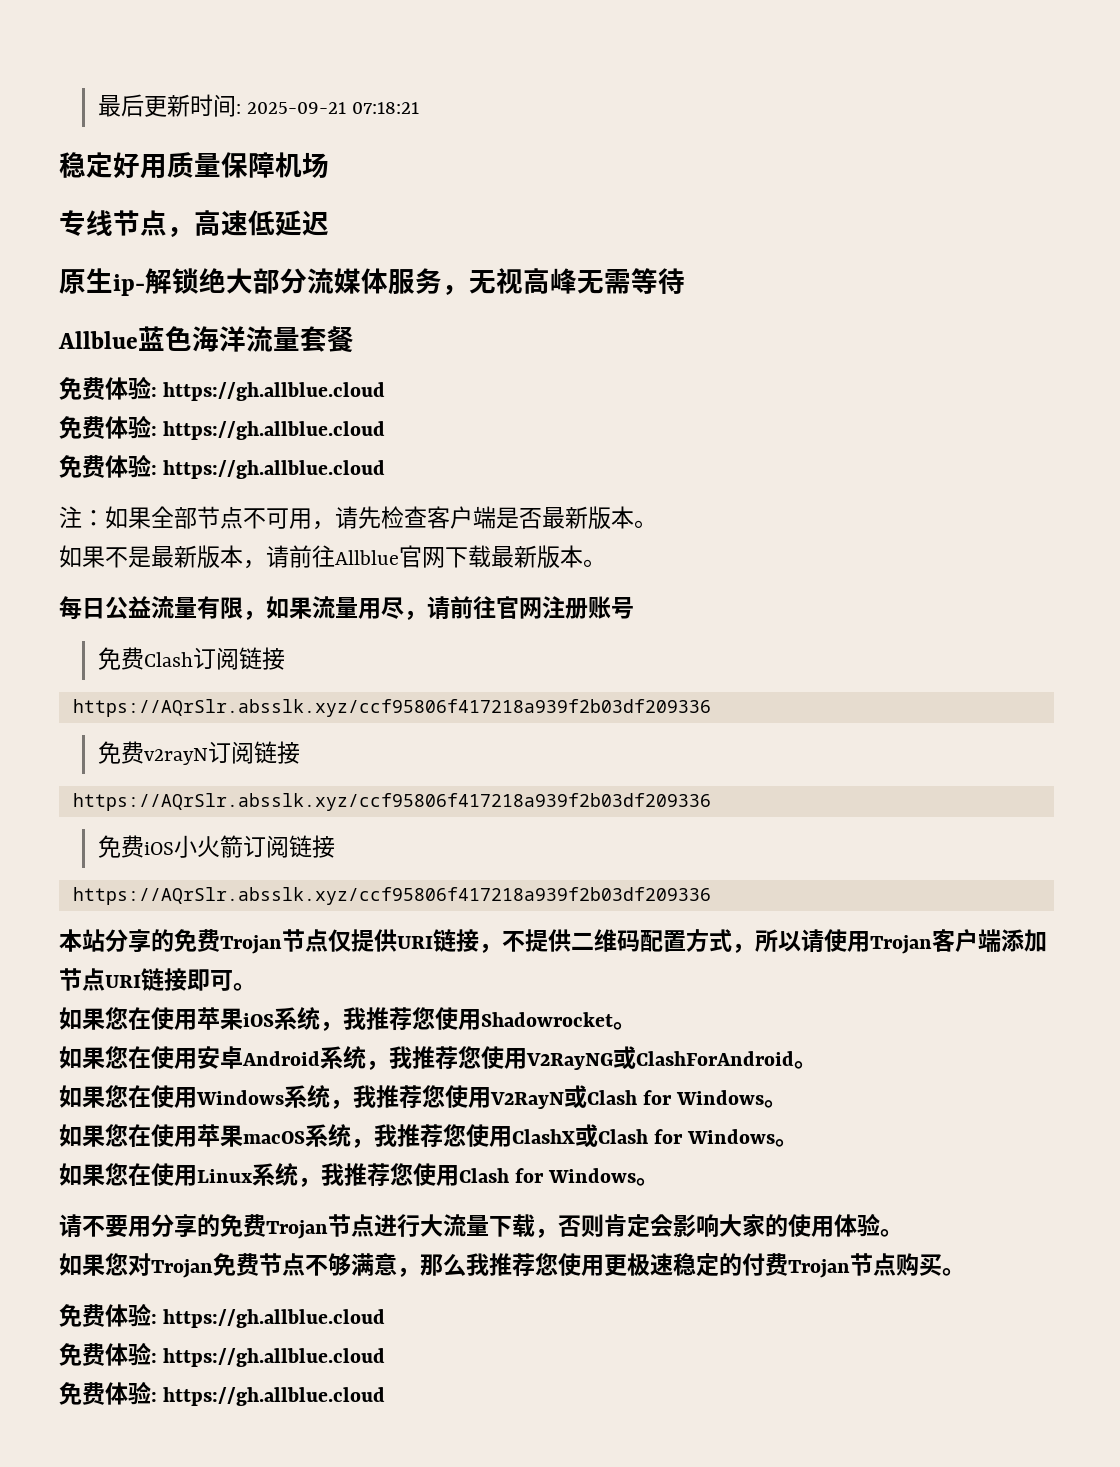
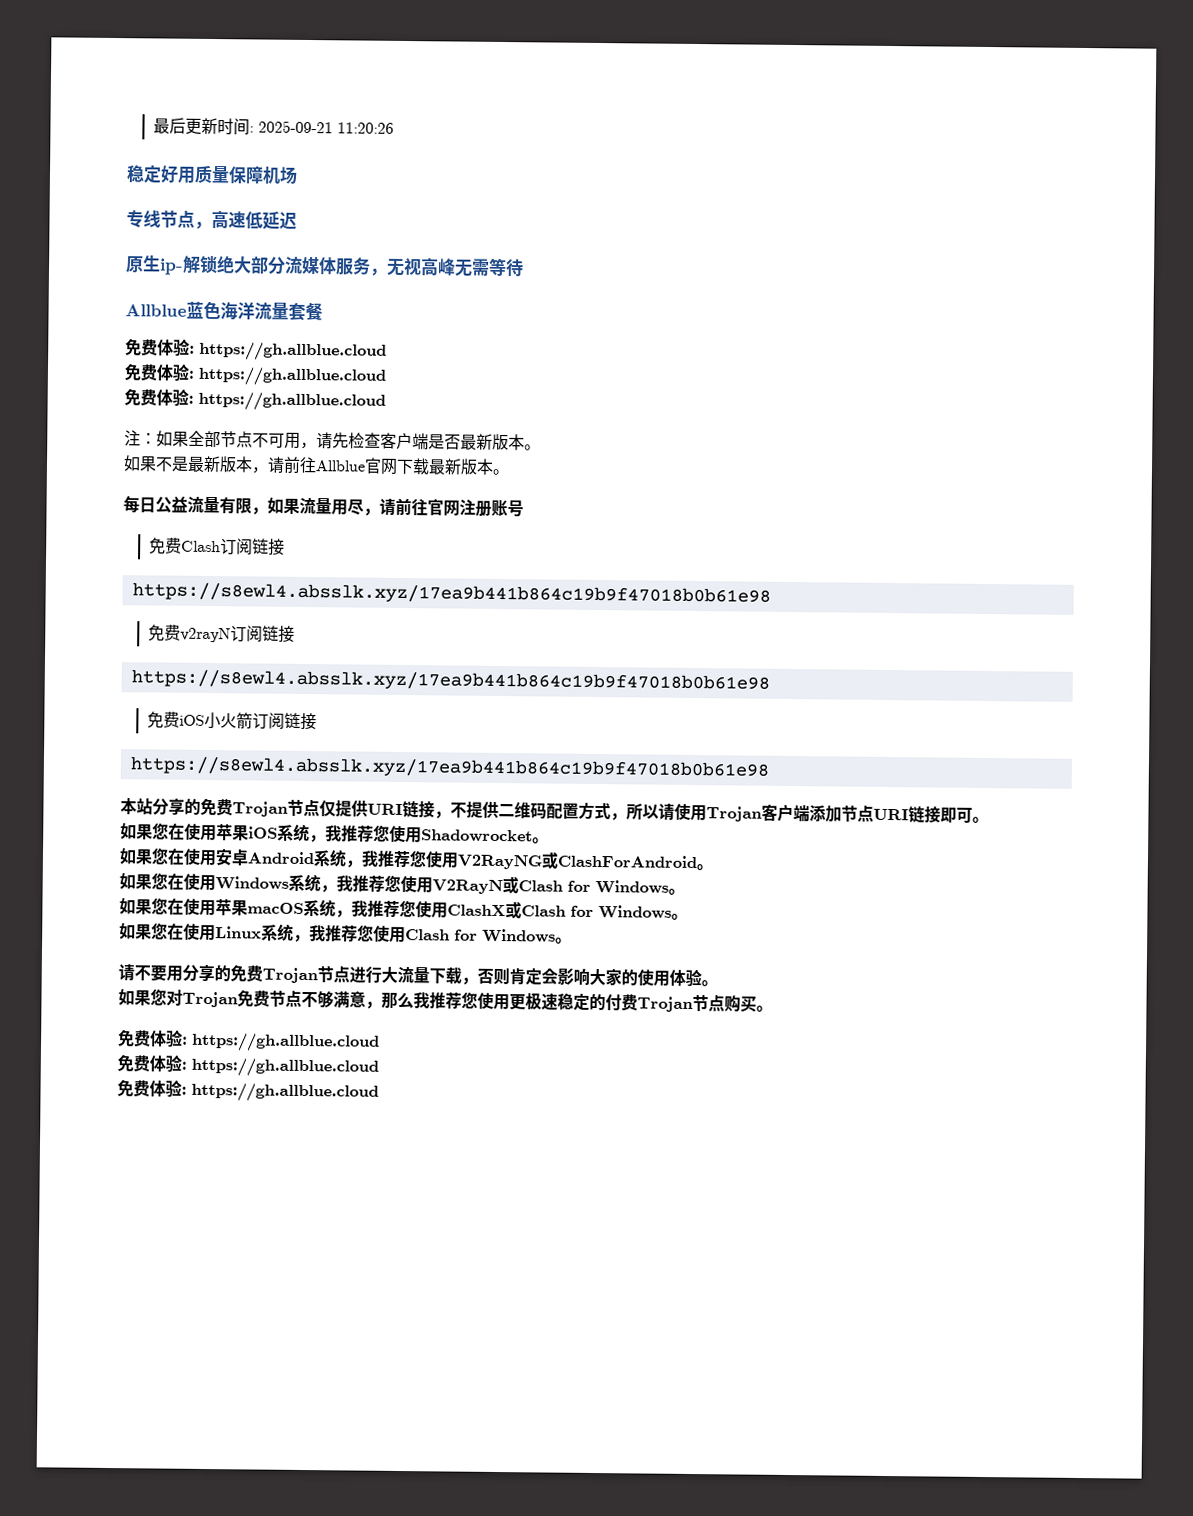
[352,102,420,114] 07:18:21 -> [337,122,395,134] 11:20:26
[72,699,711,717] https://AQrSlr.absslk.xyz/ccf95806f417218a939f2b03df209336 -> [131,582,771,606] https://s8ewl4.absslk.xyz/17ea9b441b864c19b9f47018b0b61e98
[72,793,711,811] https://AQrSlr.absslk.xyz/ccf95806f417218a939f2b03df209336 -> [130,669,770,693] https://s8ewl4.absslk.xyz/17ea9b441b864c19b9f47018b0b61e98
[72,887,711,905] https://AQrSlr.absslk.xyz/ccf95806f417218a939f2b03df209336 -> [129,756,769,780] https://s8ewl4.absslk.xyz/17ea9b441b864c19b9f47018b0b61e98

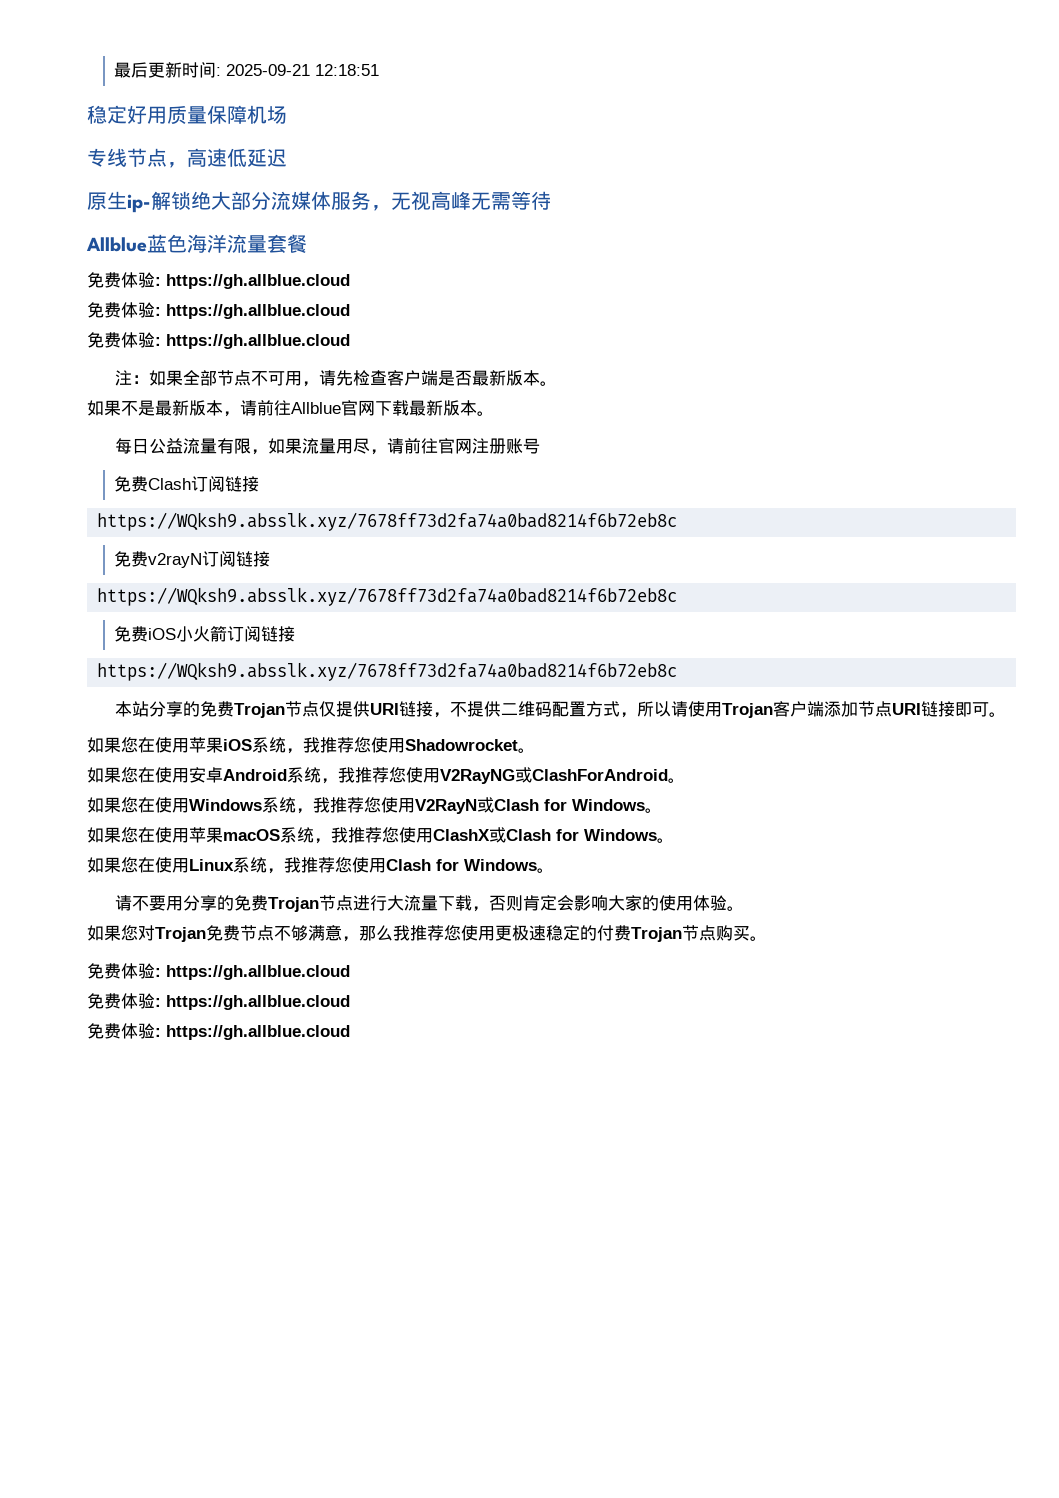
[337,122,395,134] 11:20:26 -> [315,64,380,76] 12:18:51
[131,582,771,606] https://s8ewl4.absslk.xyz/17ea9b441b864c19b9f47018b0b61e98 -> [97,512,678,531] https://WQksh9.absslk.xyz/7678ff73d2fa74a0bad8214f6b72eb8c
[130,669,770,693] https://s8ewl4.absslk.xyz/17ea9b441b864c19b9f47018b0b61e98 -> [97,587,678,606] https://WQksh9.absslk.xyz/7678ff73d2fa74a0bad8214f6b72eb8c
[129,756,769,780] https://s8ewl4.absslk.xyz/17ea9b441b864c19b9f47018b0b61e98 -> [97,662,678,681] https://WQksh9.absslk.xyz/7678ff73d2fa74a0bad8214f6b72eb8c

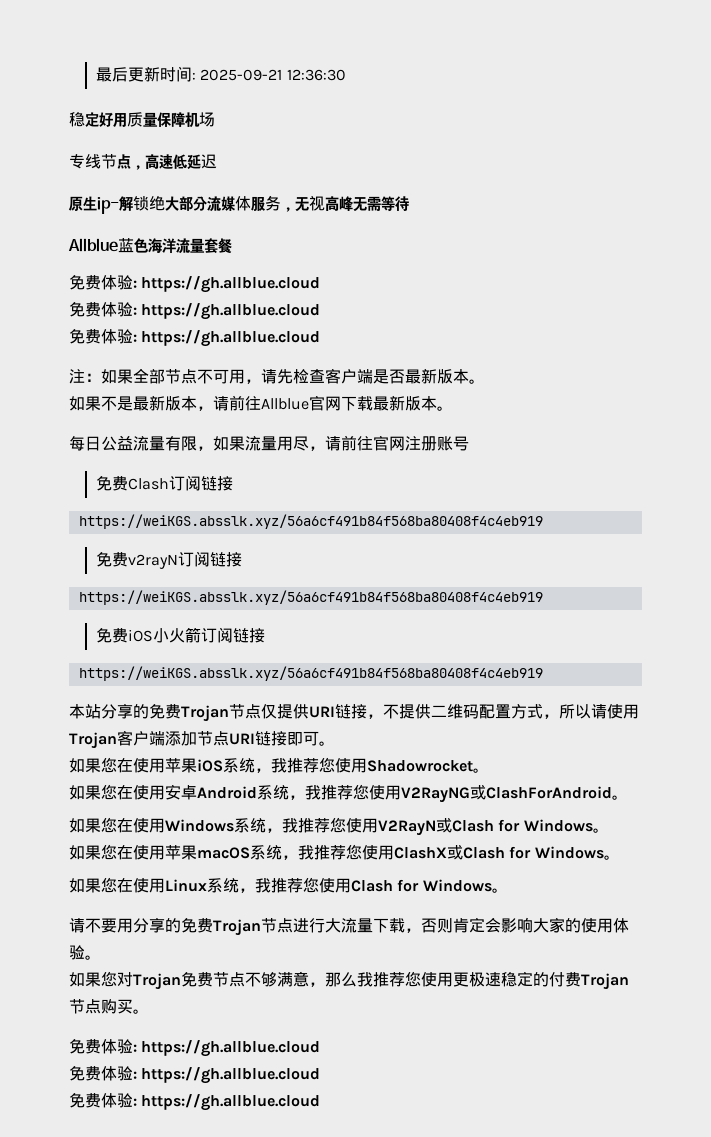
[315,64,380,76] 12:18:51 -> [286,69,346,81] 12:36:30
[97,512,678,531] https://WQksh9.absslk.xyz/7678ff73d2fa74a0bad8214f6b72eb8c -> [78,514,543,529] https://weiKGS.absslk.xyz/56a6cf491b84f568ba80408f4c4eb919
[97,587,678,606] https://WQksh9.absslk.xyz/7678ff73d2fa74a0bad8214f6b72eb8c -> [78,590,543,605] https://weiKGS.absslk.xyz/56a6cf491b84f568ba80408f4c4eb919
[97,662,678,681] https://WQksh9.absslk.xyz/7678ff73d2fa74a0bad8214f6b72eb8c -> [78,666,543,681] https://weiKGS.absslk.xyz/56a6cf491b84f568ba80408f4c4eb919

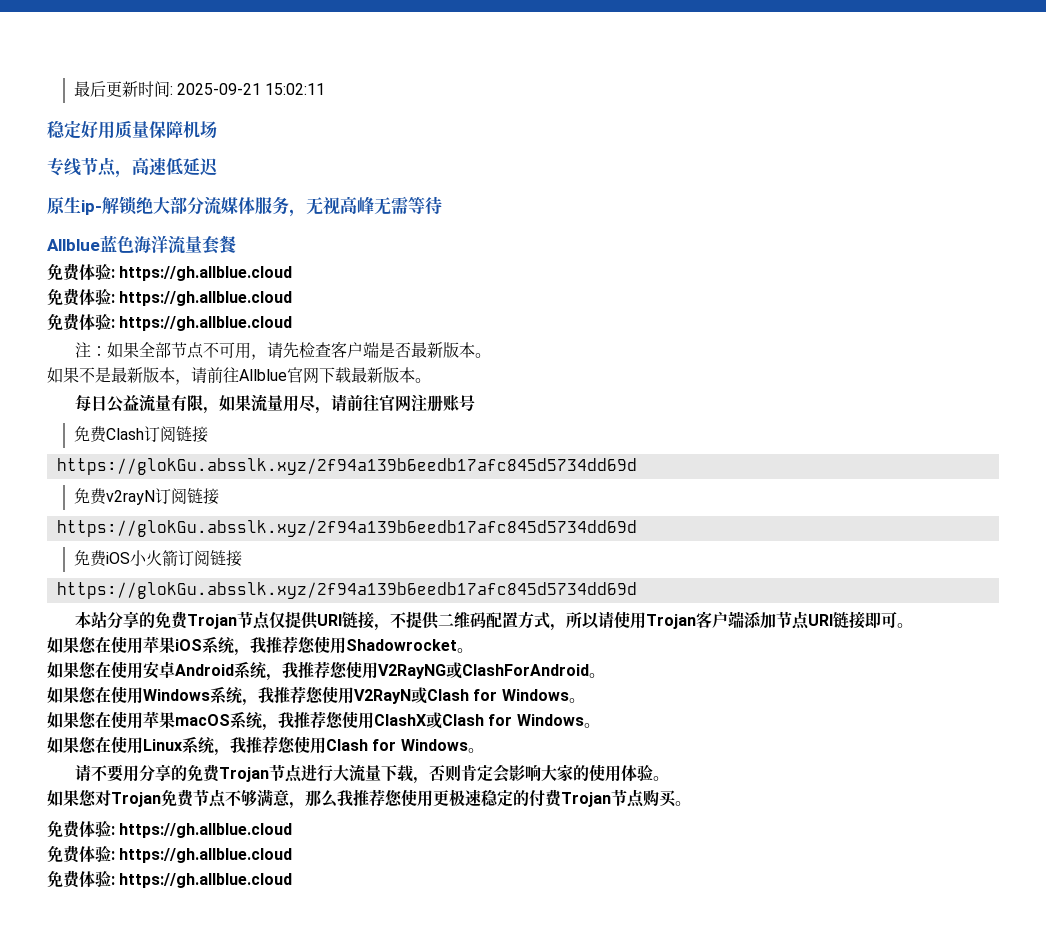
[286,69,346,81] 12:36:30 -> [265,83,326,95] 15:02:11
[78,514,543,529] https://weiKGS.absslk.xyz/56a6cf491b84f568ba80408f4c4eb919 -> [56,458,637,475] https://glokGu.absslk.xyz/2f94a139b6eedb17afc845d5734dd69d
[78,590,543,605] https://weiKGS.absslk.xyz/56a6cf491b84f568ba80408f4c4eb919 -> [56,520,637,537] https://glokGu.absslk.xyz/2f94a139b6eedb17afc845d5734dd69d
[78,666,543,681] https://weiKGS.absslk.xyz/56a6cf491b84f568ba80408f4c4eb919 -> [56,582,637,599] https://glokGu.absslk.xyz/2f94a139b6eedb17afc845d5734dd69d

